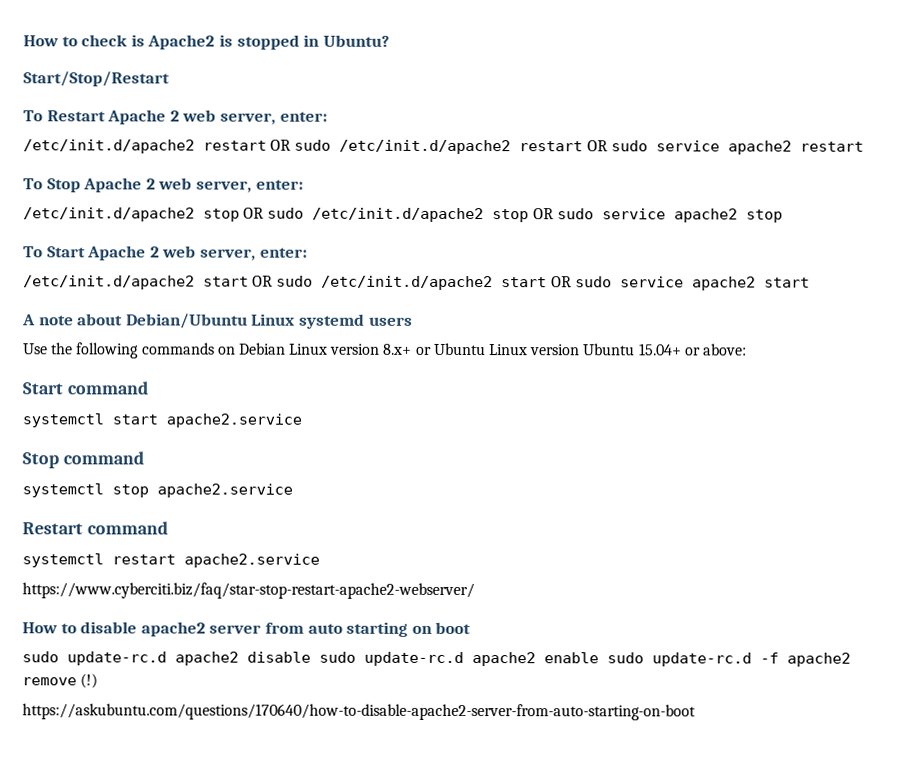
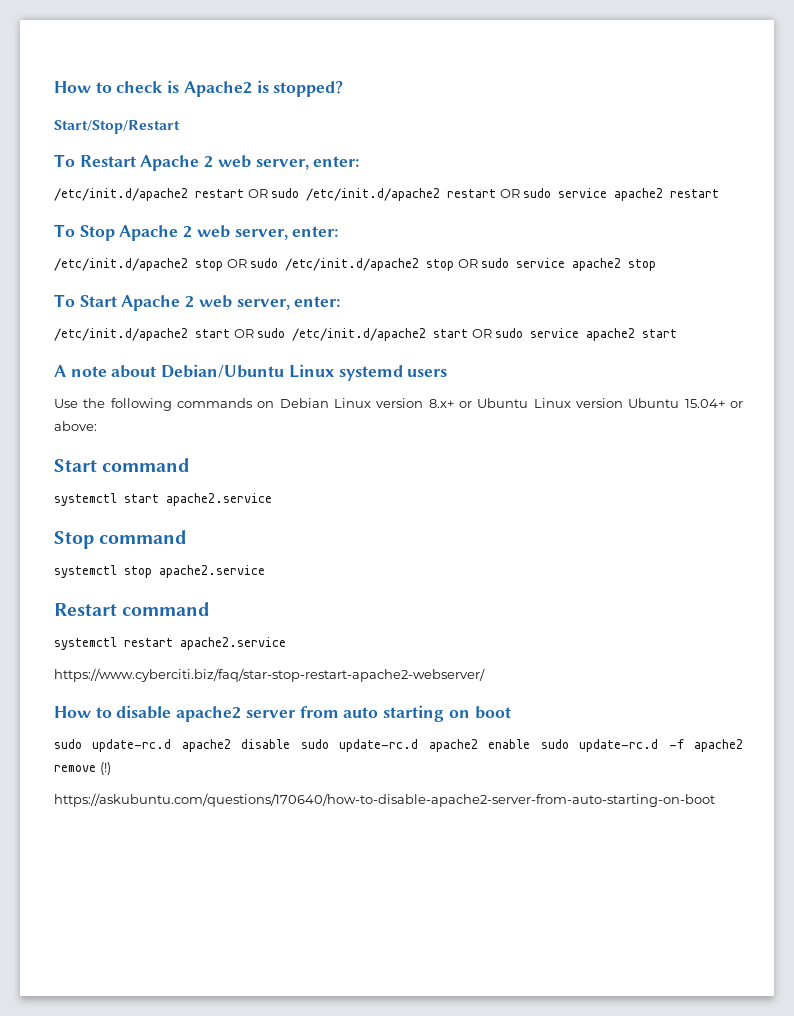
[236,34,390,50] stopped in Ubuntu? -> [273,81,344,97] stopped?

